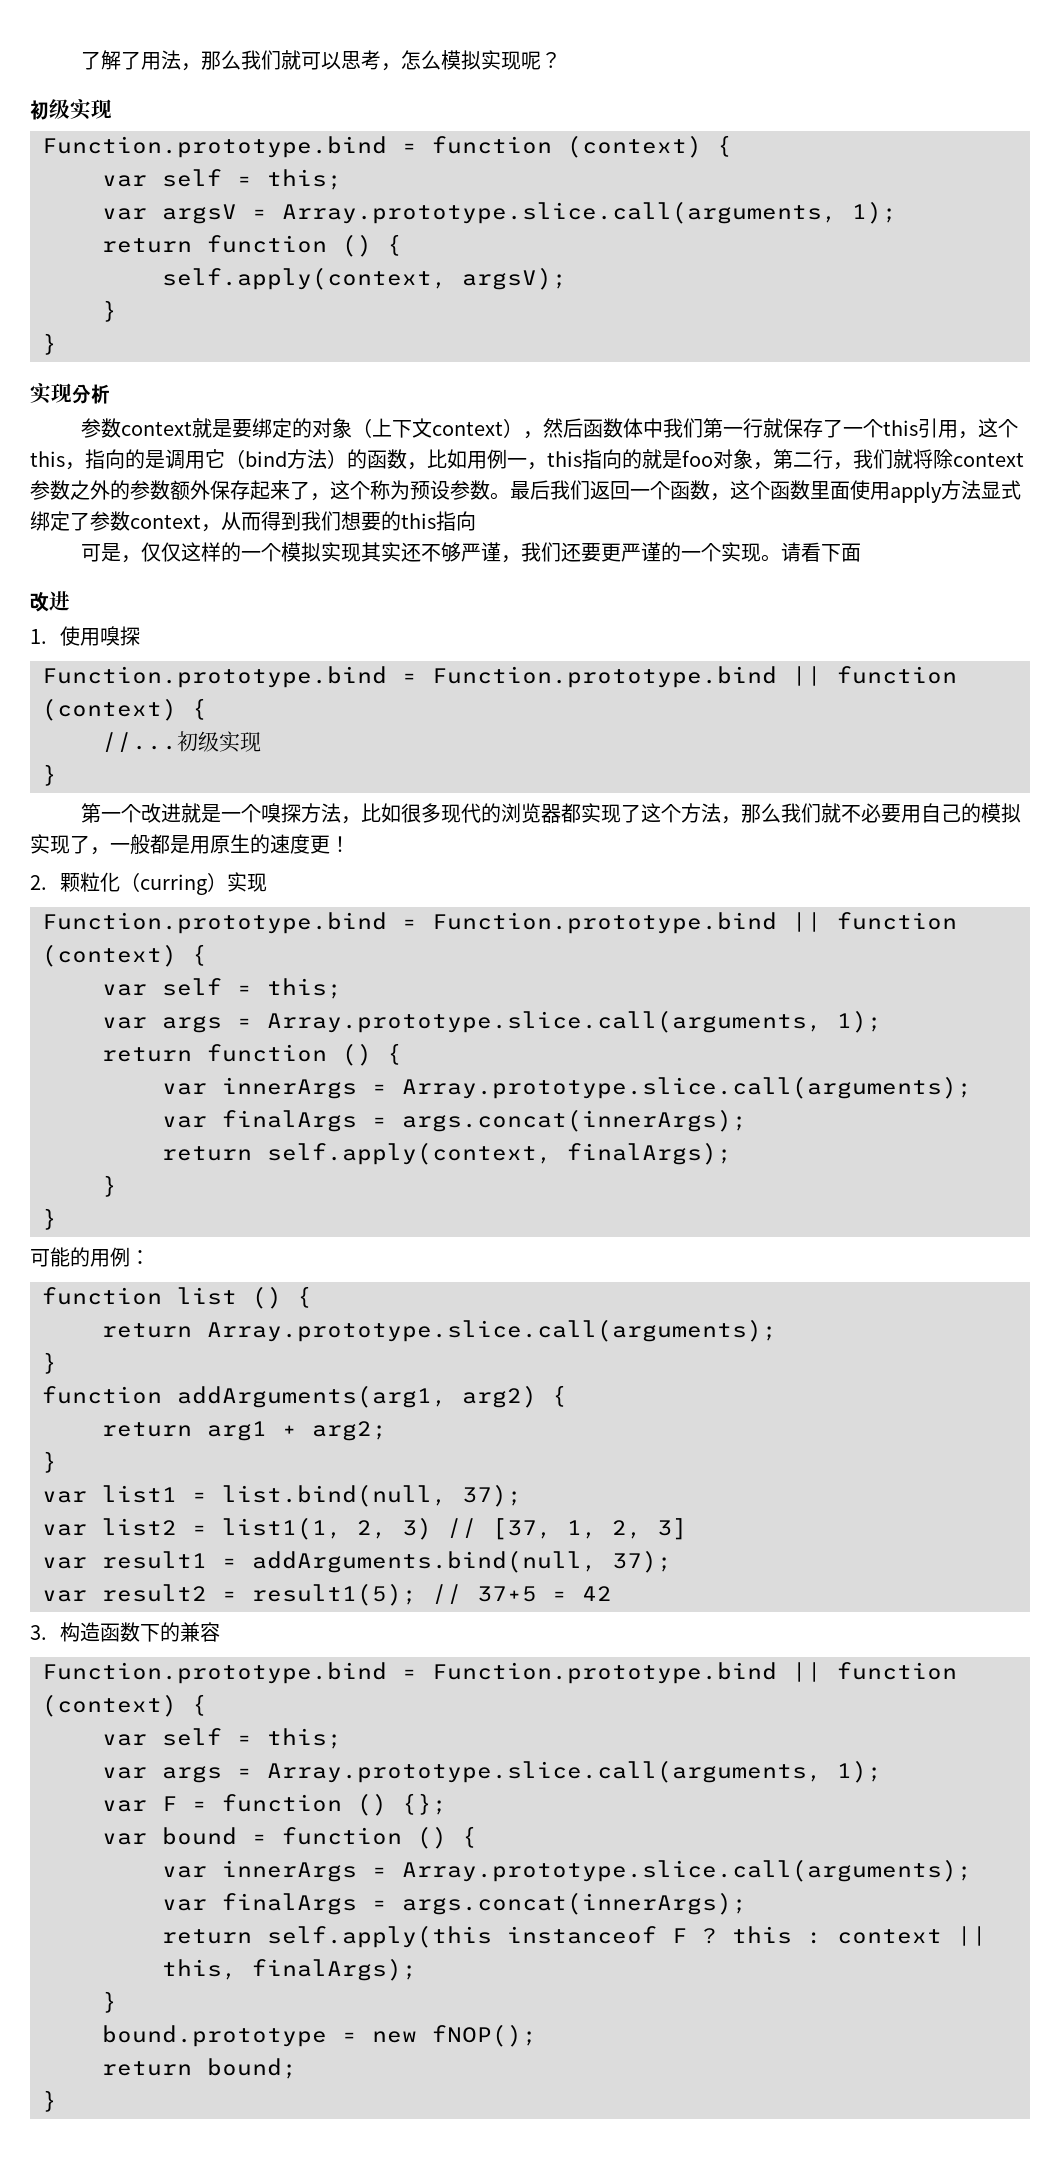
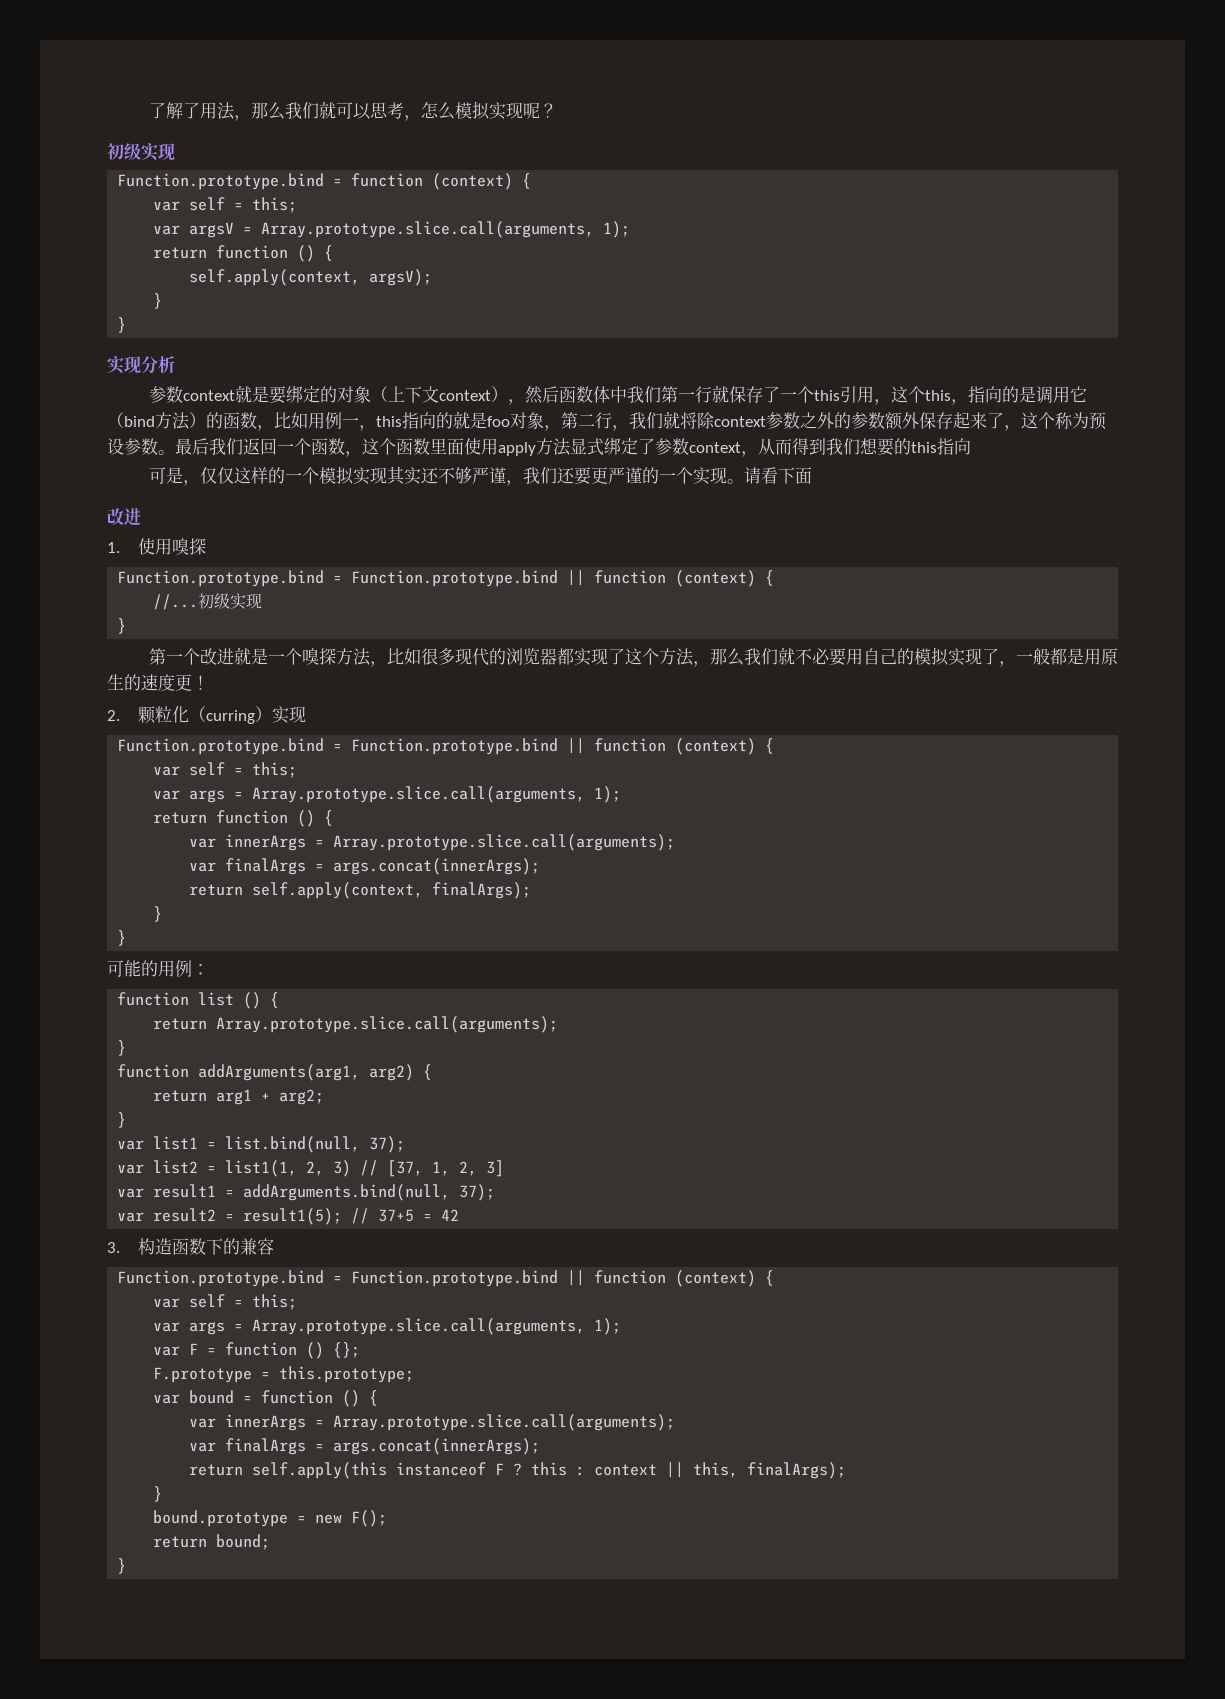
(447, 1804) none -> [153,1366,415,1383] // F.prototype = this.prototype;
[432,2024,537,2047] fNOP(); -> [351,1510,388,1527] F();

